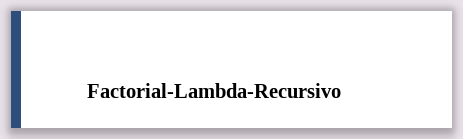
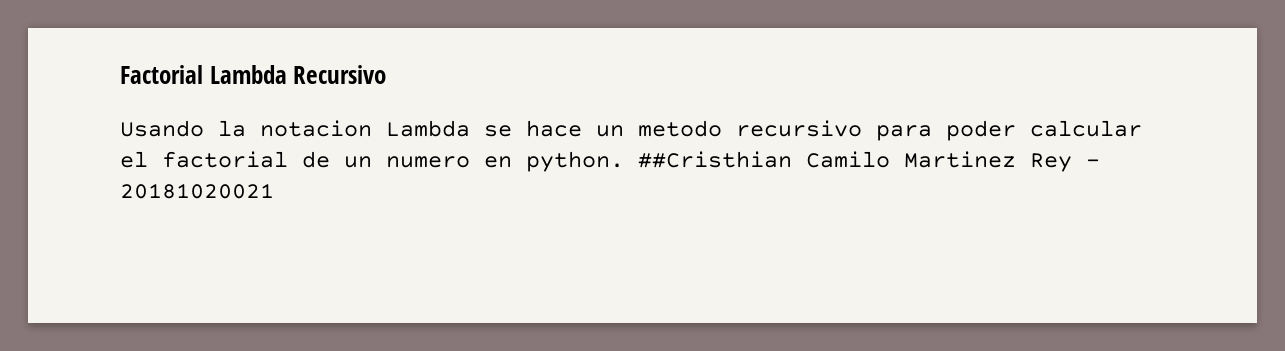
[87,83,341,98] Factorial-Lambda-Recursivo -> [120,65,387,84] [120,120,1142,141] [120,151,1100,172] [120,183,274,199] Factorial Lambda Recursivo // Usando la notacion Lambda se hace un metodo recursivo para poder calcular el factorial de un numero en python. ##Cristhian Camilo Martinez Rey - 20181020021

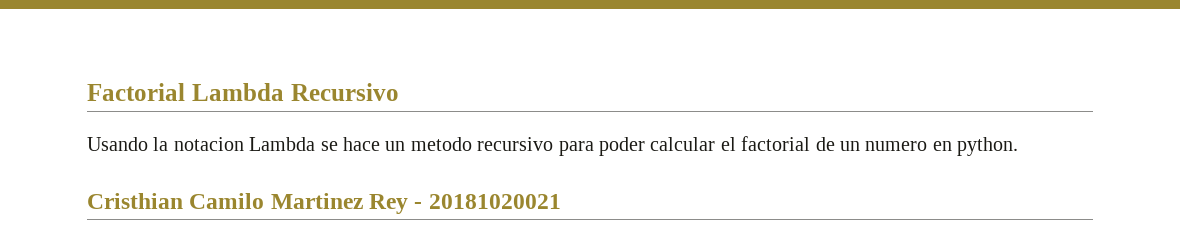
[638,151,792,168] ##Cristhian -> [87,193,183,209] // Cristhian

